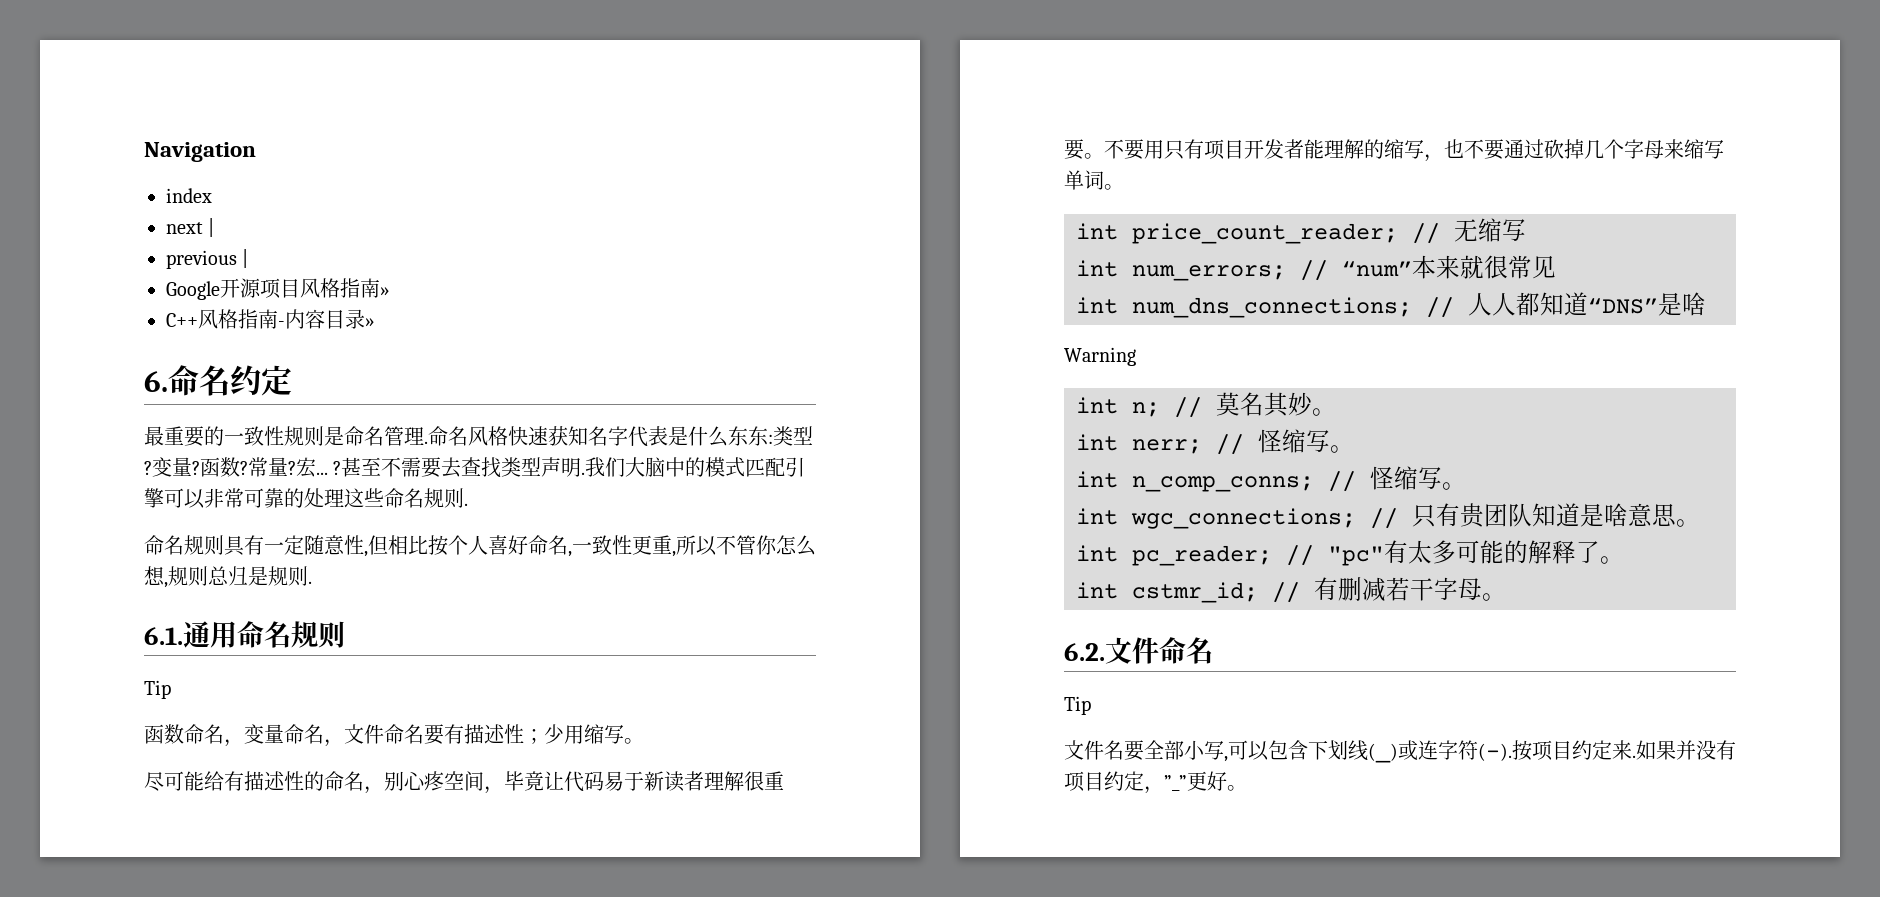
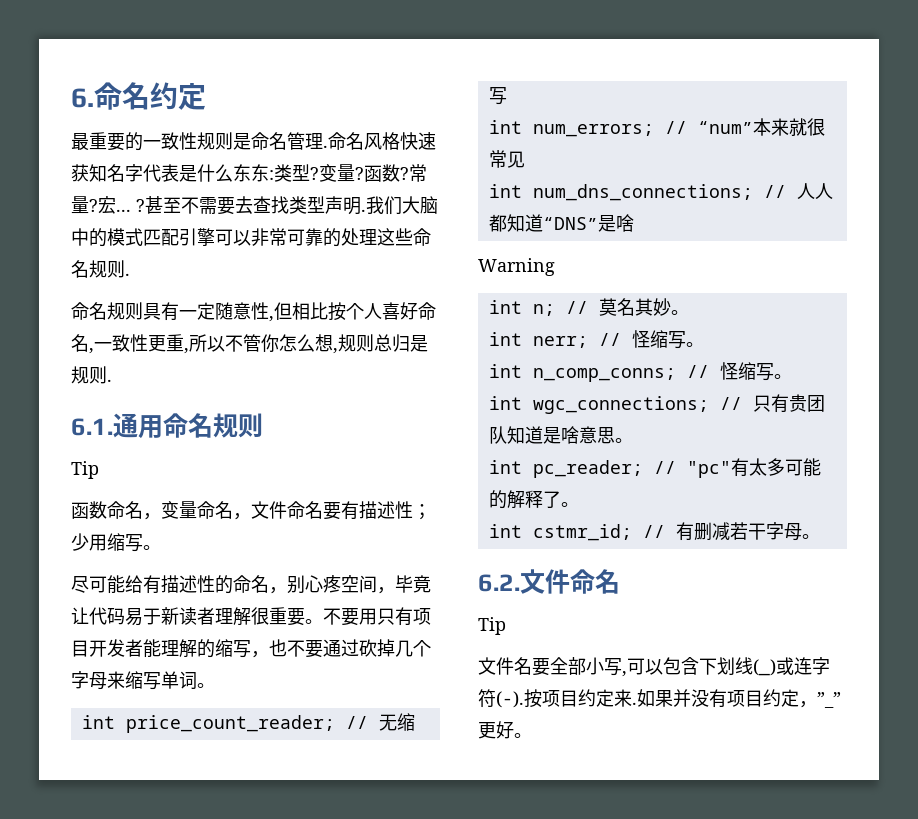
[144,142,256,162] [166,188,212,203] [166,218,215,237] [166,249,249,269] [166,278,390,300] [166,309,375,329] Navigation // index // next | // previous | // Google开源项目风格指南» // C++风格指南-内容目录» // -> (71, 98) none

